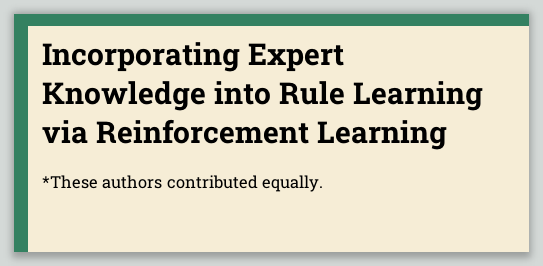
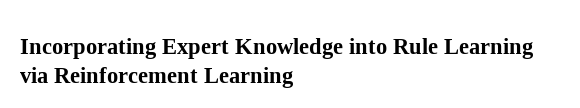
[42,175,324,192] // *These authors contributed equally. -> (295, 77) none

